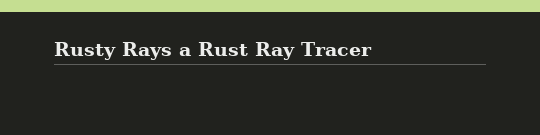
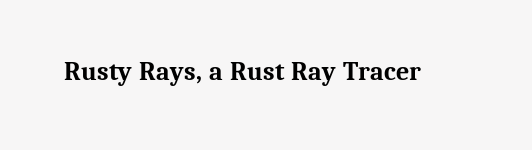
[122,42,172,60] Rays -> [139,62,203,86] Rays,

